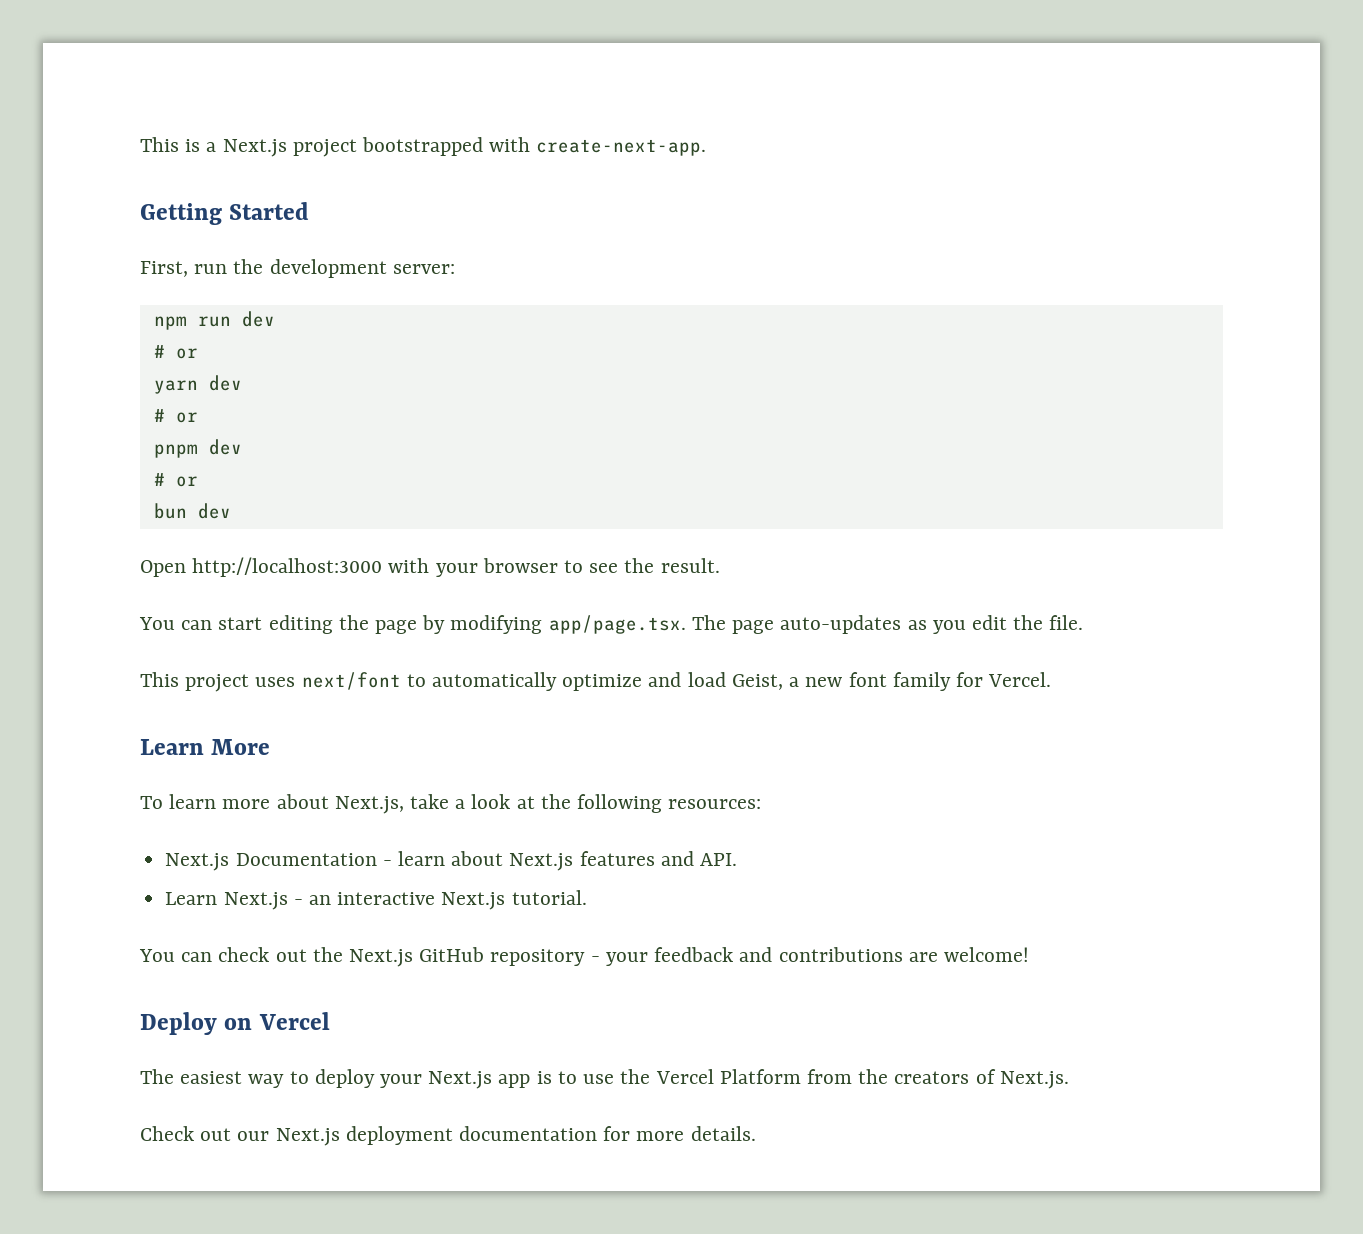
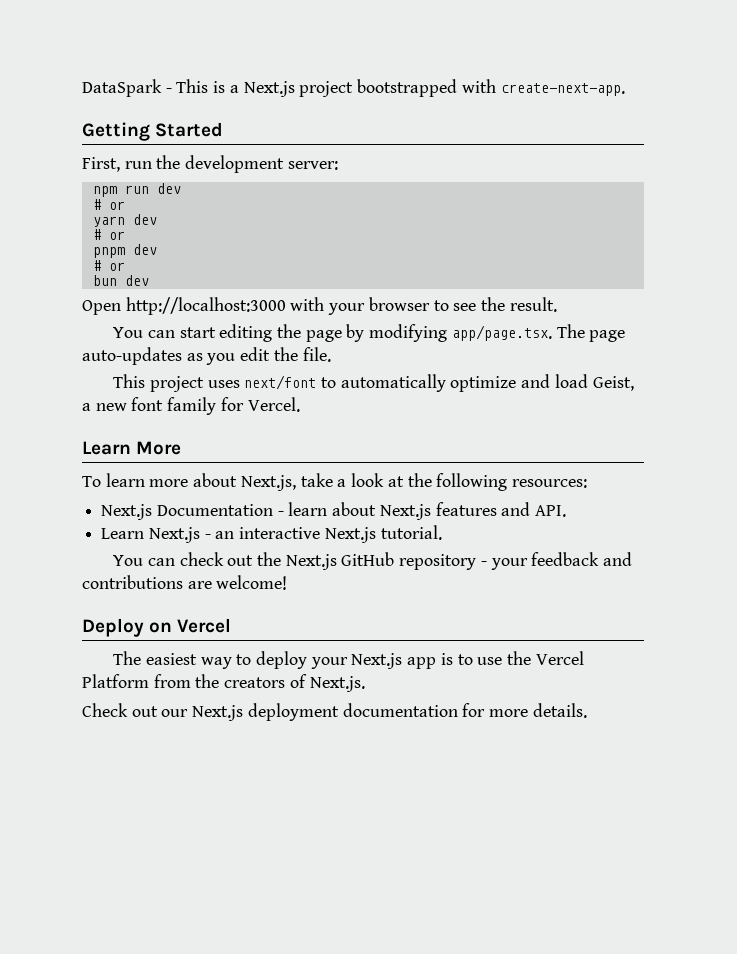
(140, 144) none -> [82,79,172,97] DataSpark -

